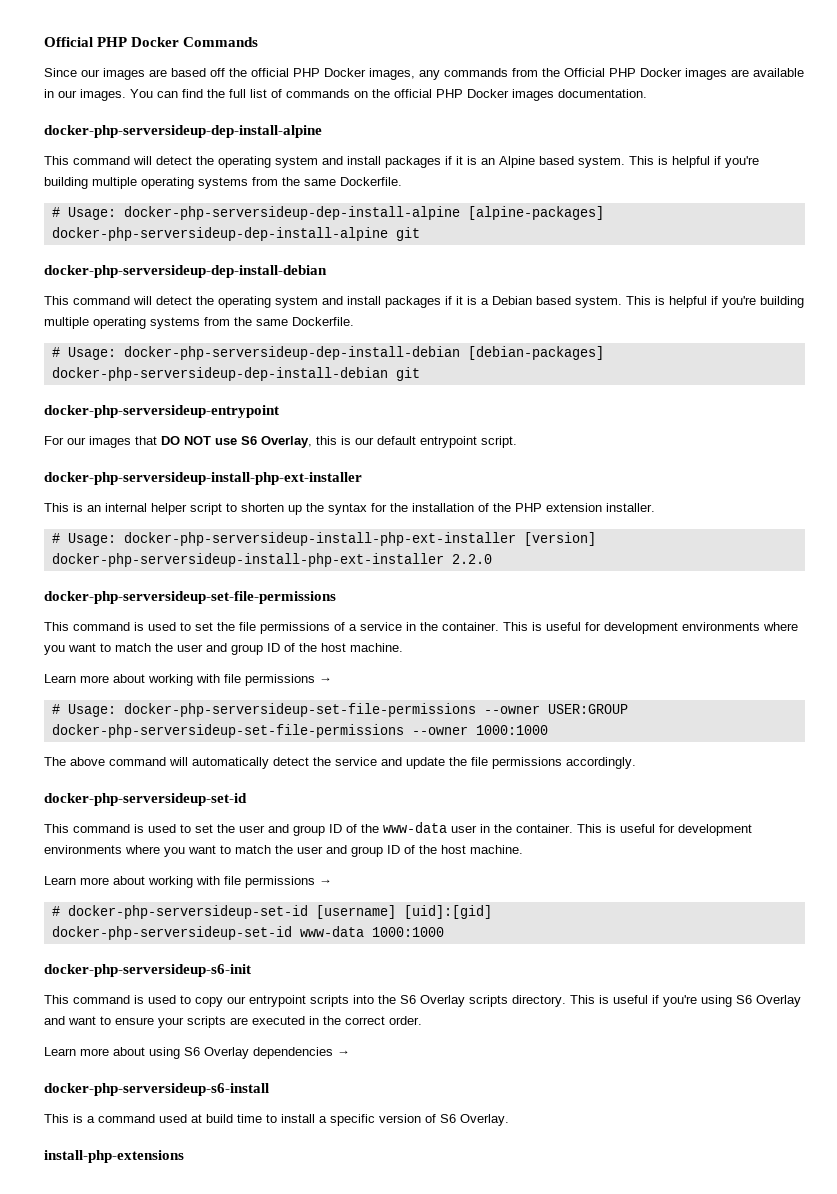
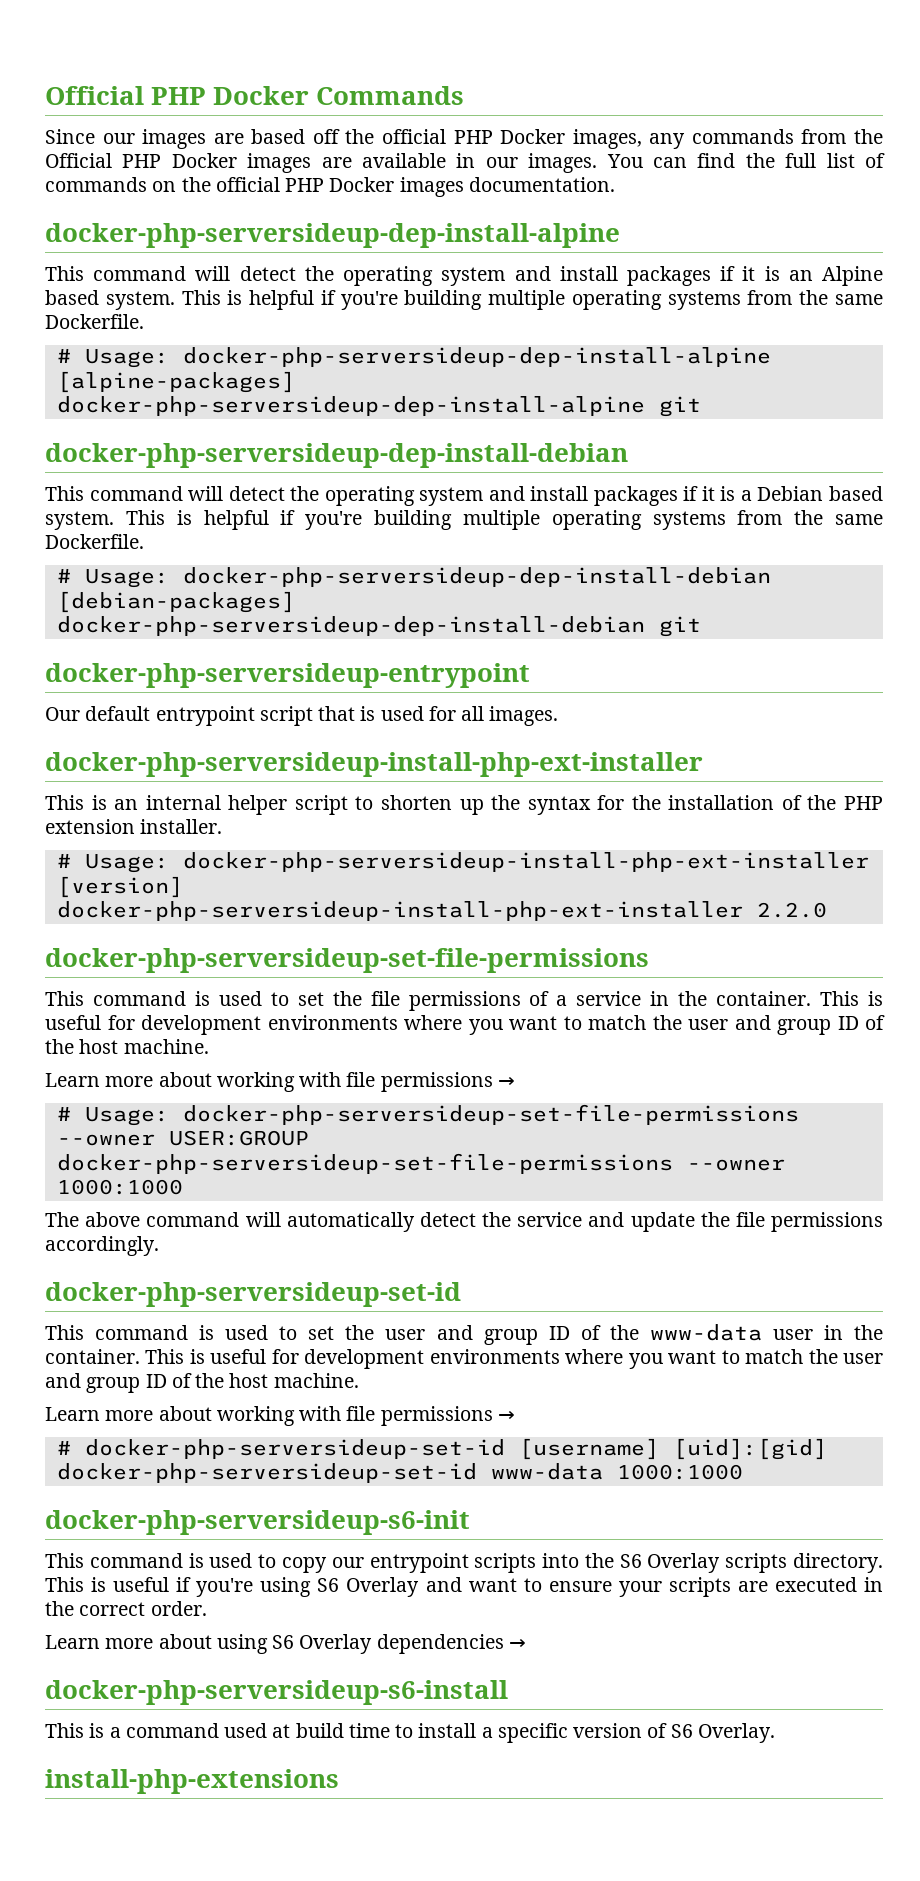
[44,436,517,448] For our images that DO NOT use S6 Overlay, this is our default entrypoint script. -> [45,706,559,726] Our default entrypoint script that is used for all images.

